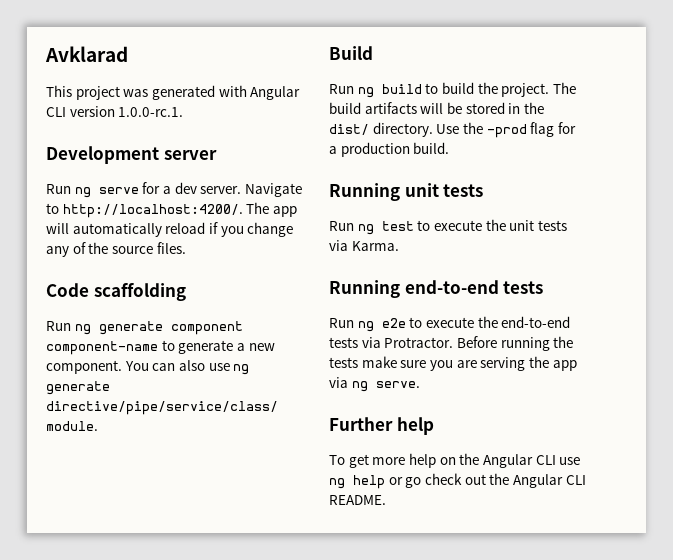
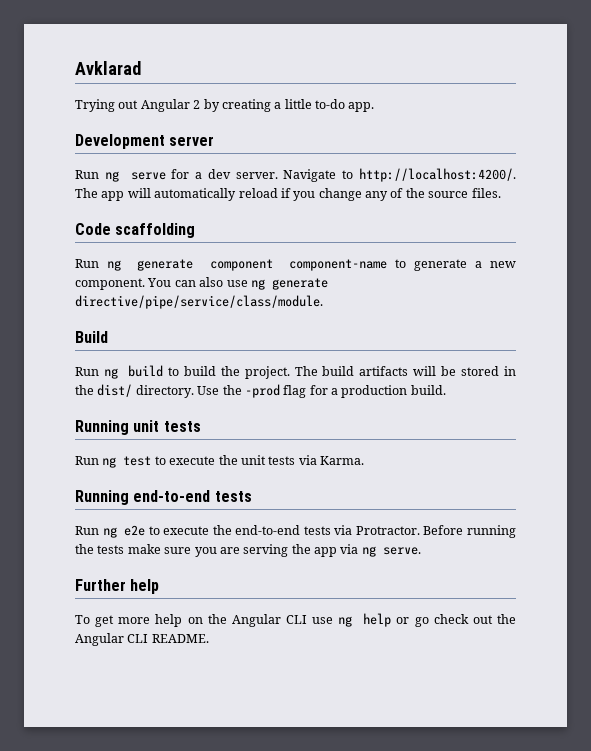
[46,85,301,100] [46,106,184,117] This project was generated with Angular CLI version 1.0.0-rc.1. -> [75,99,375,112] Trying out Angular 2 by creating a little to-do app.

